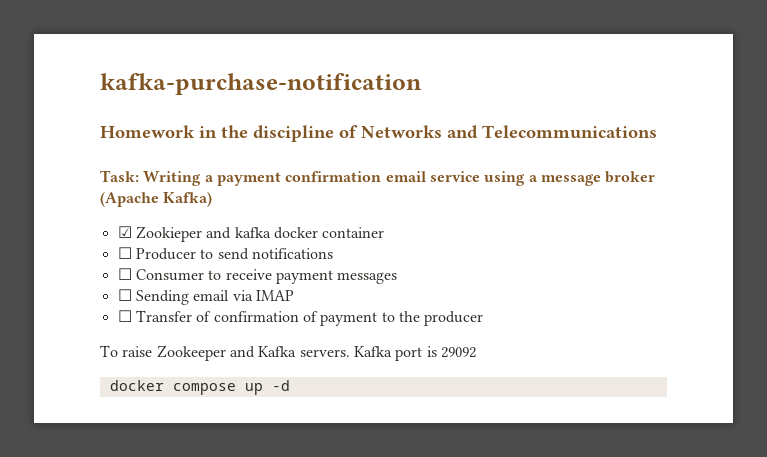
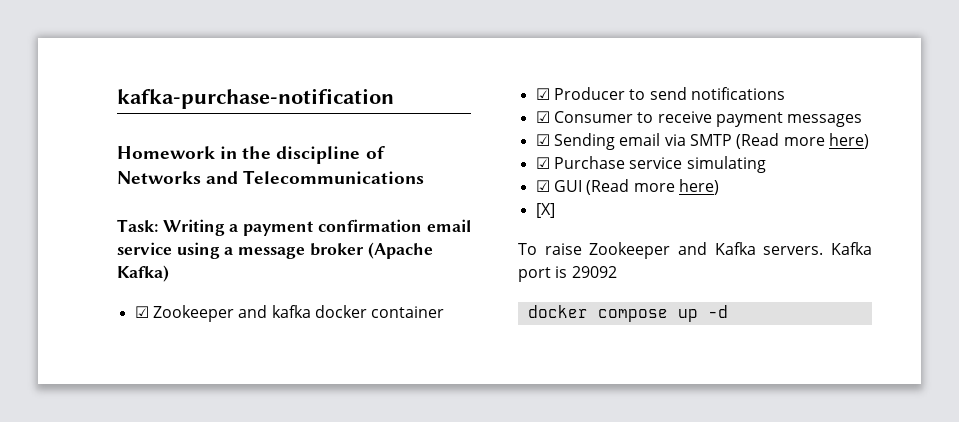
[135,226,202,242] Zookieper -> [152,305,234,322] Zookeeper
[117,247,132,259] ☐ -> [535,88,550,100] ☑
[117,268,132,280] ☐ -> [535,111,550,123] ☑
[117,289,132,301] ☐ -> [535,134,550,146] ☑
[255,290,294,301] [117,310,484,326] IMAP // ☐ Transfer of confirmation of payment to the producer -> [689,133,869,149] [535,156,766,173] [535,179,719,195] [535,203,555,218] SMTP (Read more here) // ☑ Purchase service simulating // ☑ GUI (Read more here) // [X]

